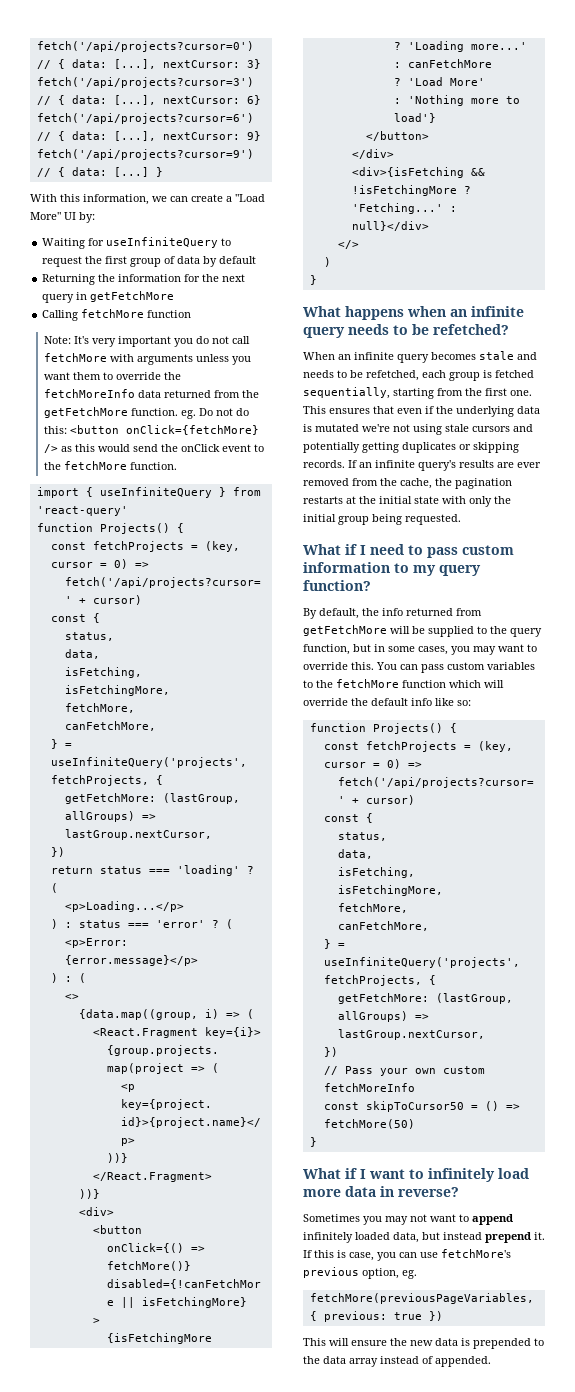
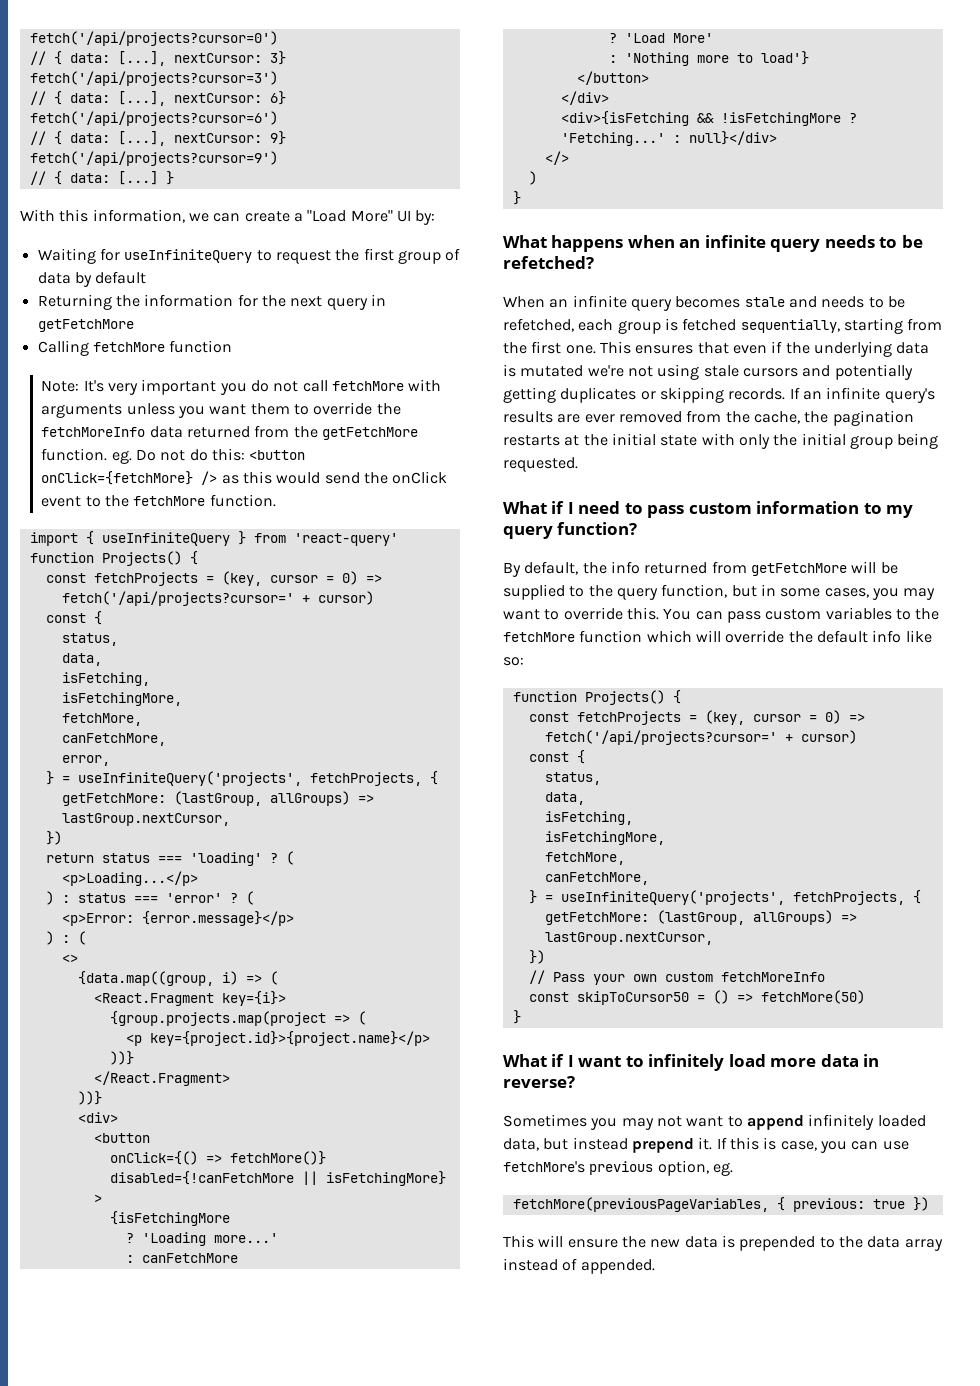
(156, 726) none -> [61,755,110,766] // error,

